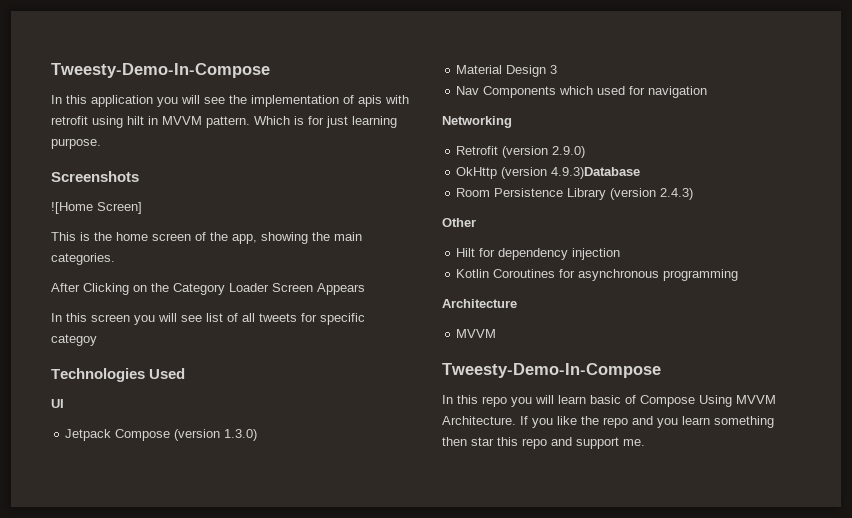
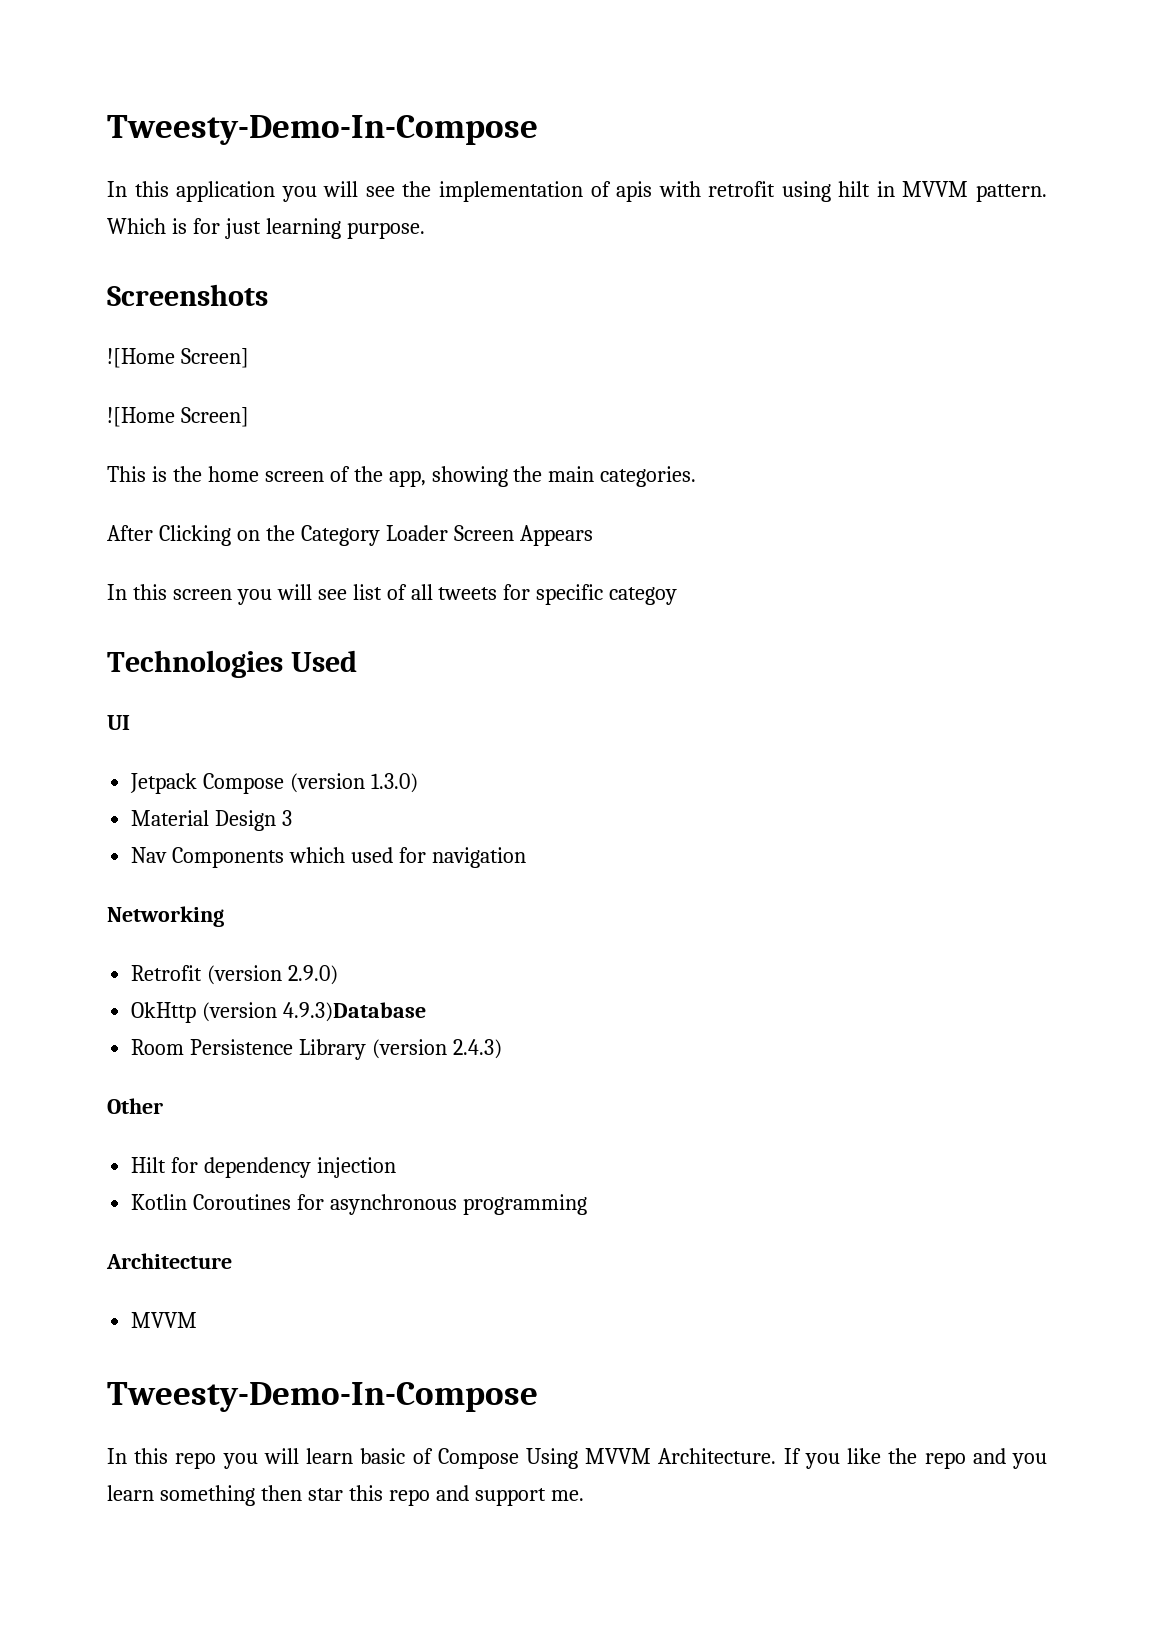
(142, 208) none -> [107,407,249,427] // ![Home Screen]

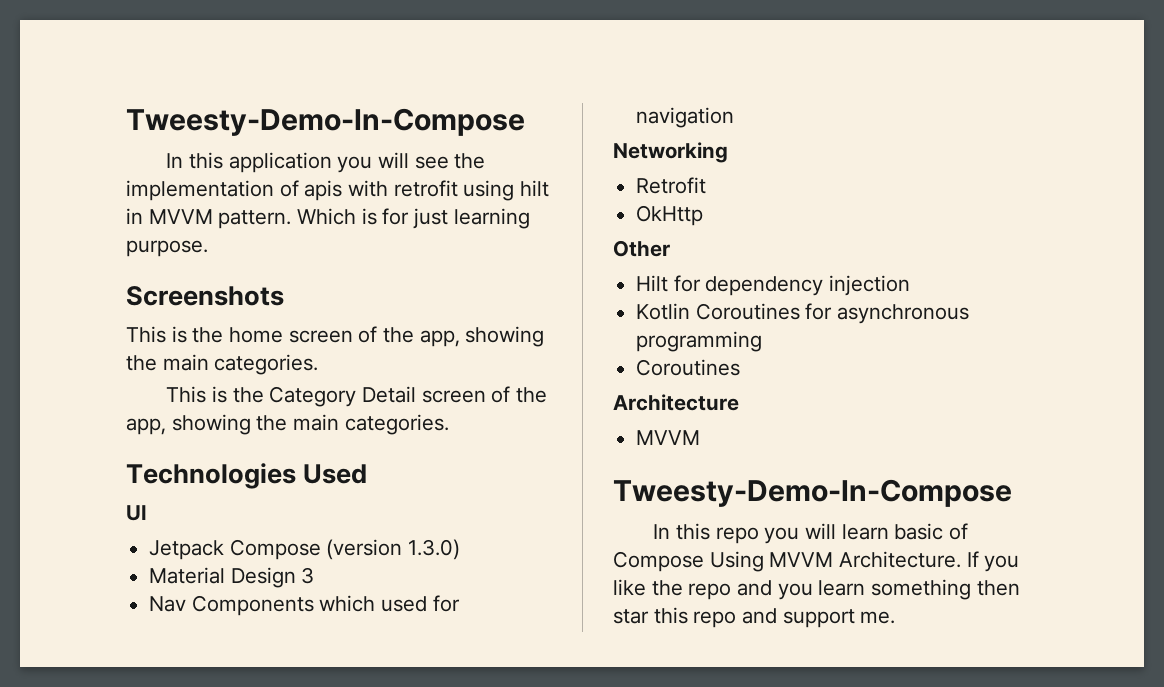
[107,348,249,368] [107,407,249,427] // ![Home Screen] // ![Home Screen] -> (284, 296) none
[107,525,593,546] [107,584,678,605] After Clicking on the Category Loader Screen Appears // In this screen you will see list of all tweets for specific categoy -> [166,386,547,407] [126,414,449,435] This is the Category Detail screen of the app, showing the main categories.
[207,965,339,985] (version 2.9.0) -> (707, 185) none
[202,1002,427,1022] [131,1039,502,1060] (version 4.9.3)Database // Room Persistence Library (version 2.4.3) -> (704, 215) none
(587, 1204) none -> [636,359,741,376] // Coroutines

